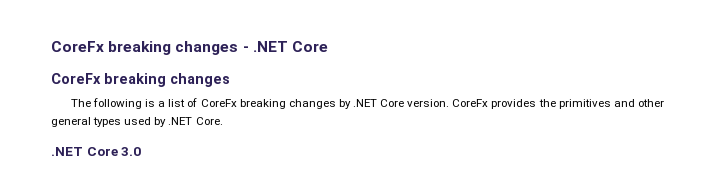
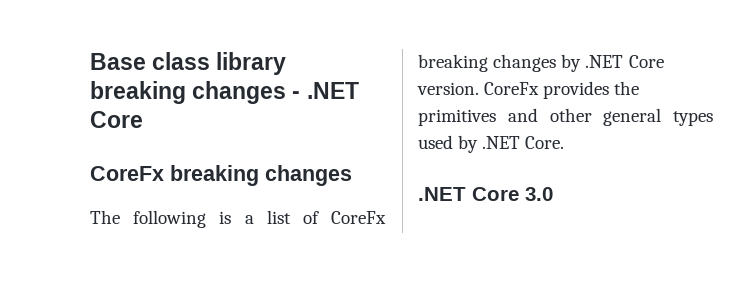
[51,41,104,52] CoreFx -> [90,52,287,75] Base class library

